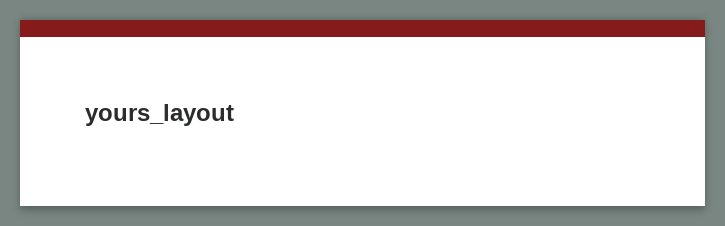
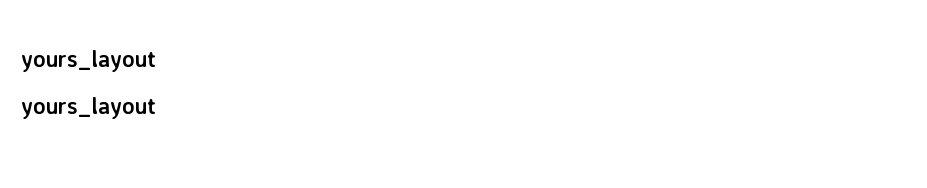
[85,104,234,126] yours_layout -> [21,50,156,72] [21,97,156,119] yours_layout // yours_layout

